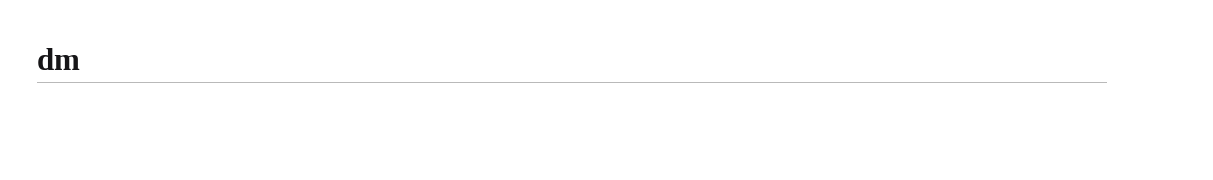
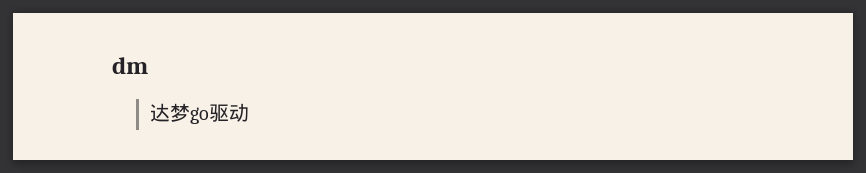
(80, 59) none -> [150,103,250,124] // 达梦go驱动

